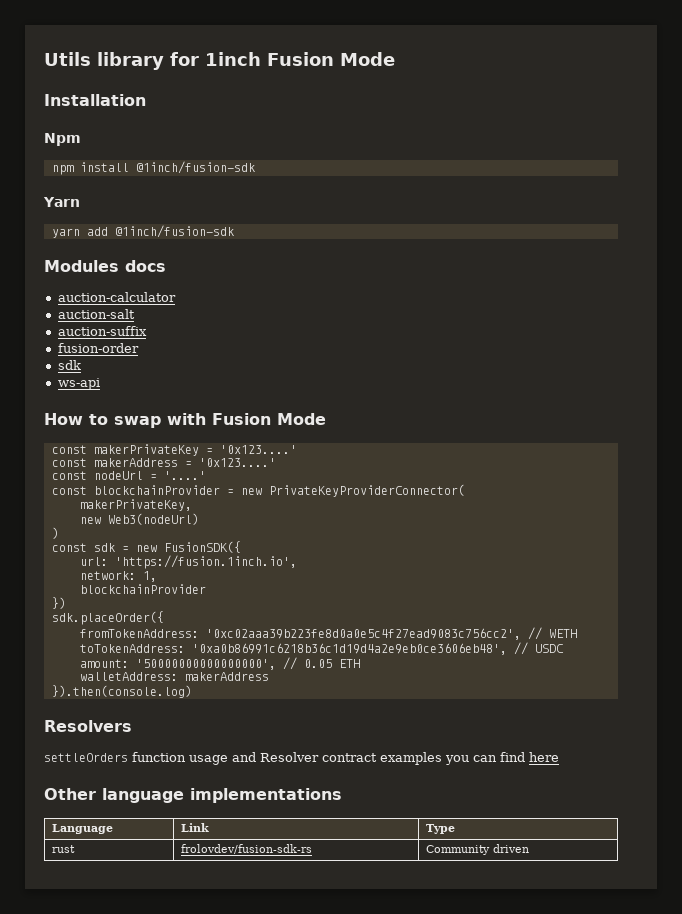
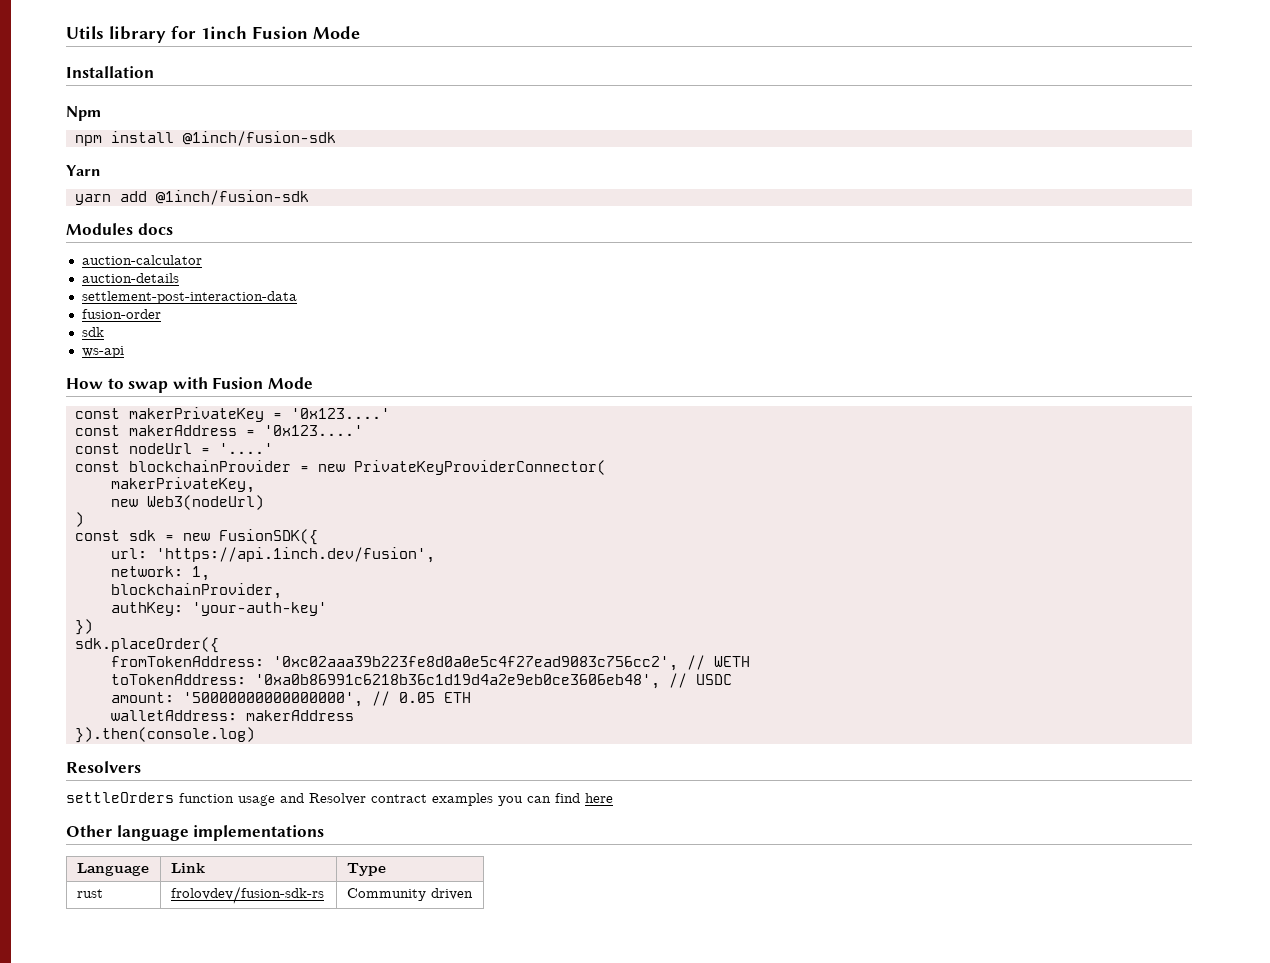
[57,309,135,319] [57,326,147,336] auction-salt // auction-suffix -> [81,273,179,283] [81,291,297,304] auction-details // settlement-post-interaction-data
[114,555,297,569] 'https://fusion.1inch.io', -> [155,547,435,563] 'https://api.1inch.dev/fusion',
[79,584,206,594] blockchainProvider -> [110,583,282,599] [110,602,327,616] blockchainProvider, // authKey: 'your-auth-key'

